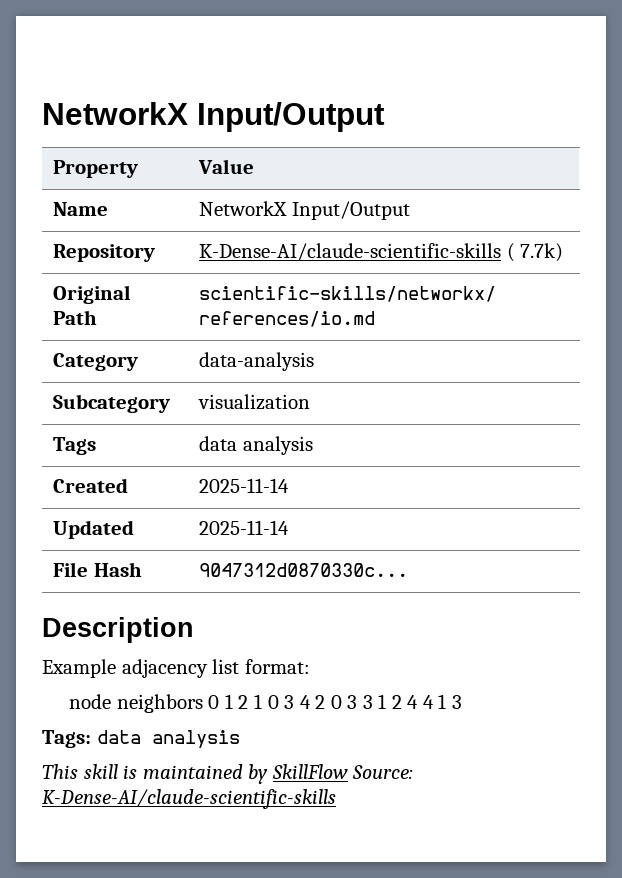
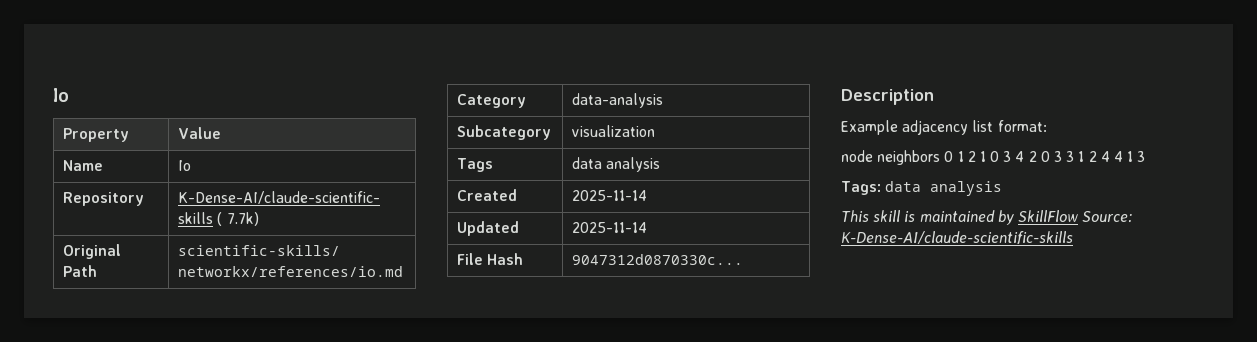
[42,102,385,132] NetworkX Input/Output -> [53,88,69,102] Io
[199,201,410,220] NetworkX Input/Output -> [178,160,192,171] Io

